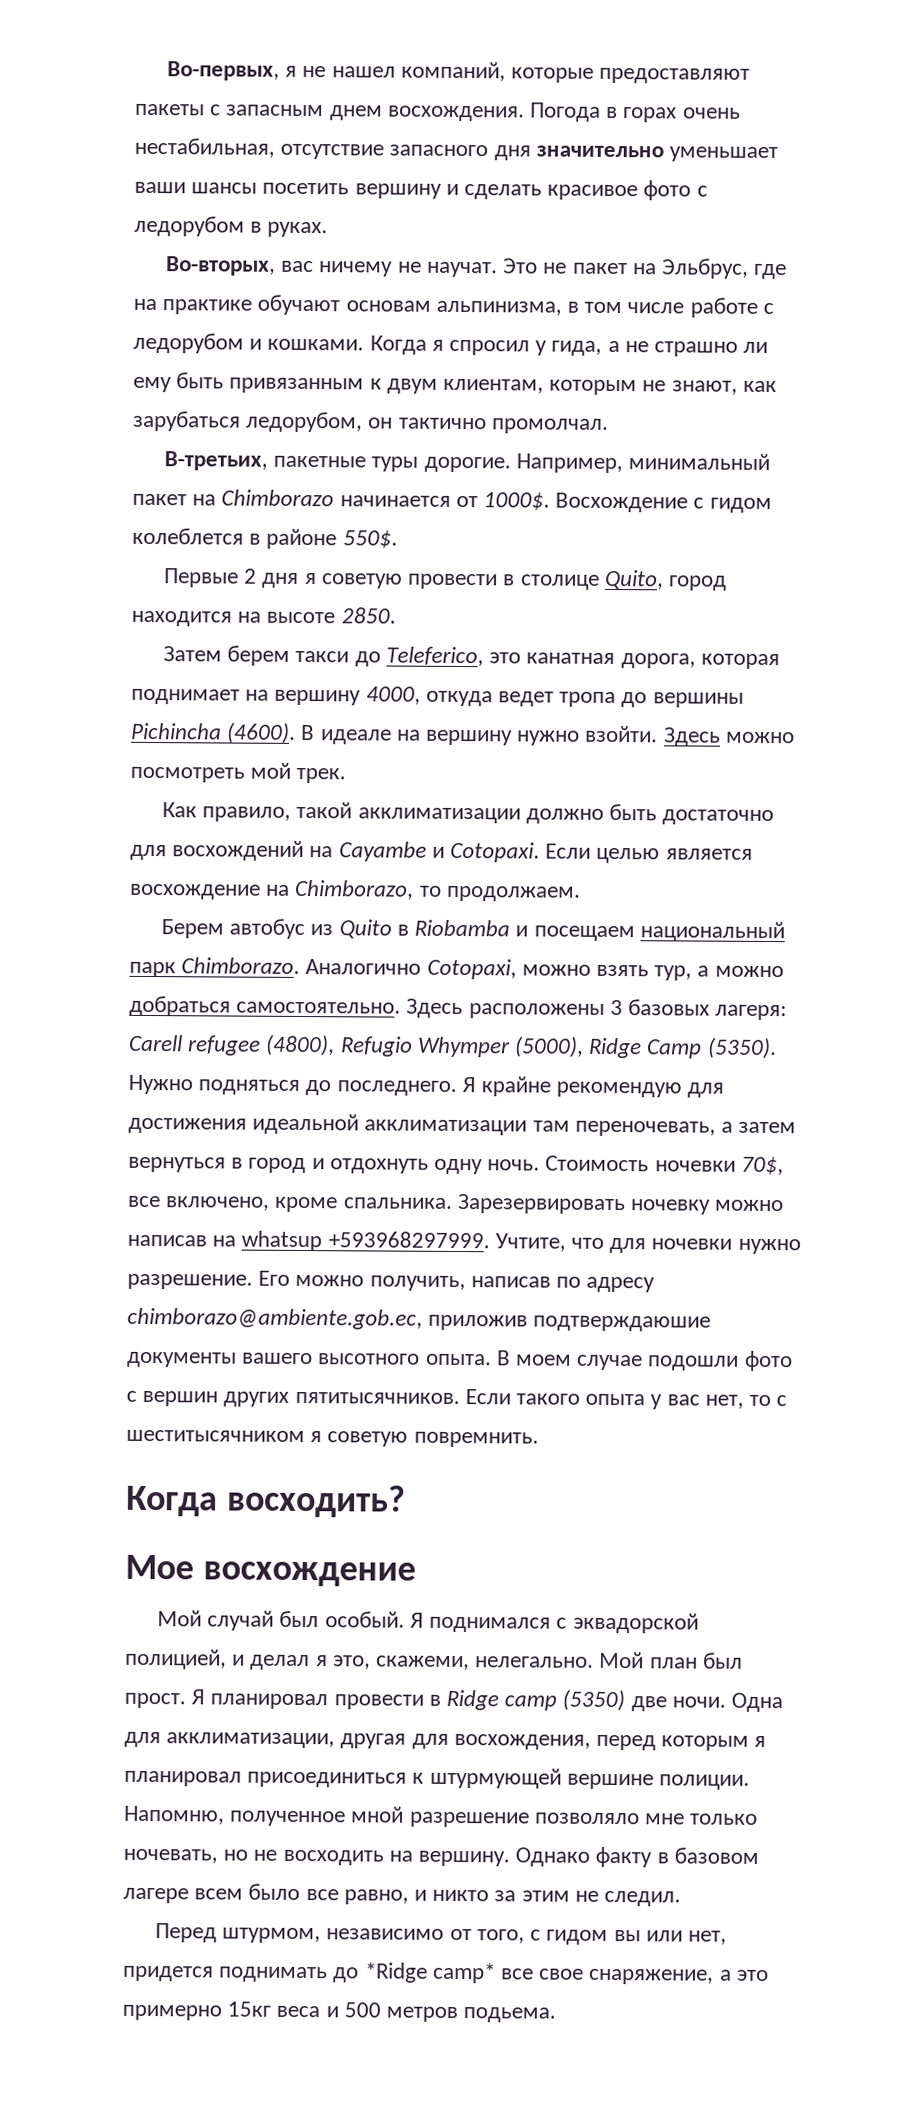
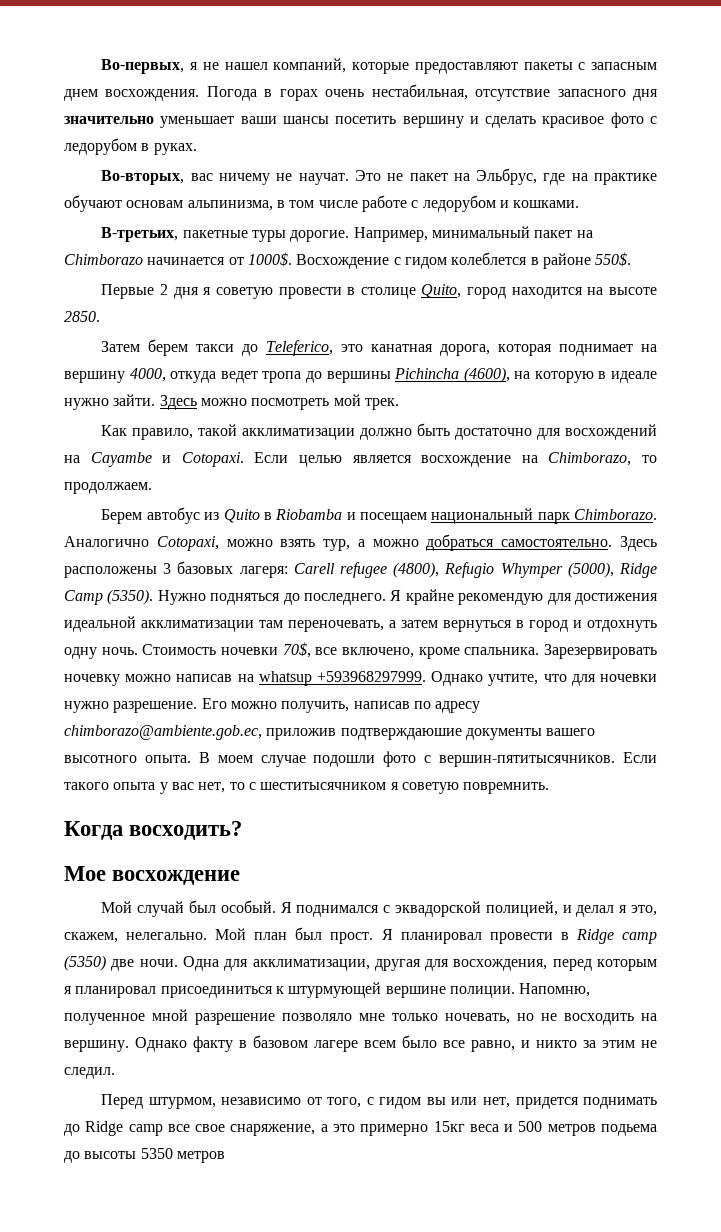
[369,335,769,357] [133,372,777,396] [133,410,609,434] Когда я спросил у гида, а не страшно ли ему быть привязанным к двум клиентам, которым не знают, как зарубаться ледорубом, он тактично промолчал. -> (580, 204) none
[227,722,659,746] (4600). В идеале на вершину нужно взойти. -> [463,367,657,383] [64,394,156,410] (4600), на которую в идеале нужно зайти.
[494,1233,566,1252] Учтите, -> [431,671,539,686] Однако учтите,
[142,1390,460,1407] вершин других пятитысячников. -> [439,755,616,767] вершин-пятитысячников.
[376,1655,471,1671] скажеми, -> [64,932,118,943] скажем,
[364,1962,496,1984] *Ridge camp* -> [85,1121,163,1136] Ridge camp
[463,2007,557,2023] подьема. -> [601,1124,657,1136] [64,1148,225,1163] подьема до высоты 5350 метров

